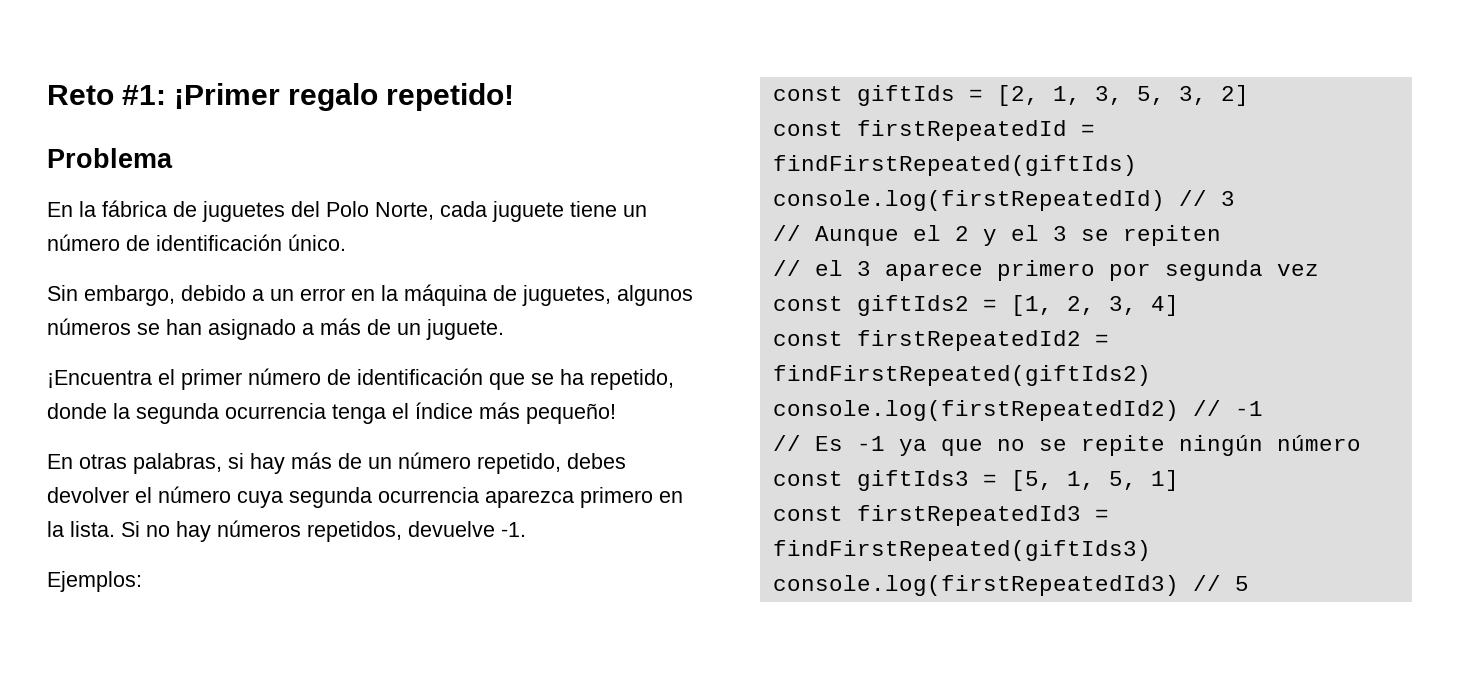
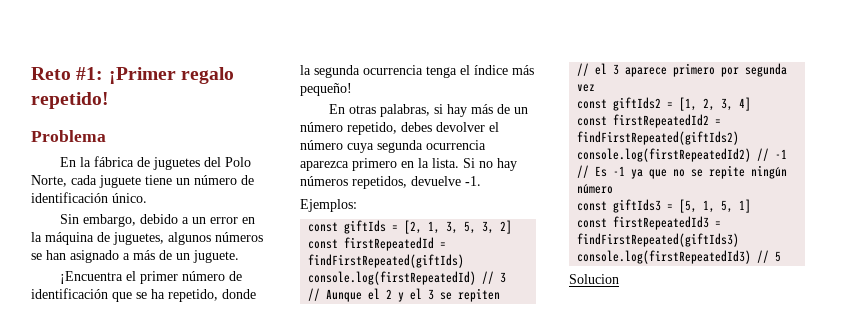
(1249, 583) none -> [569,274,619,284] // Solucion

